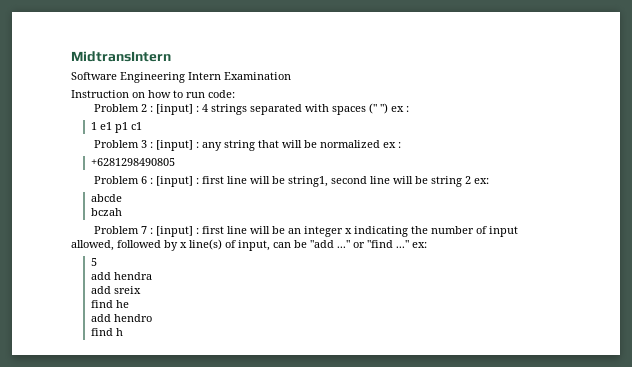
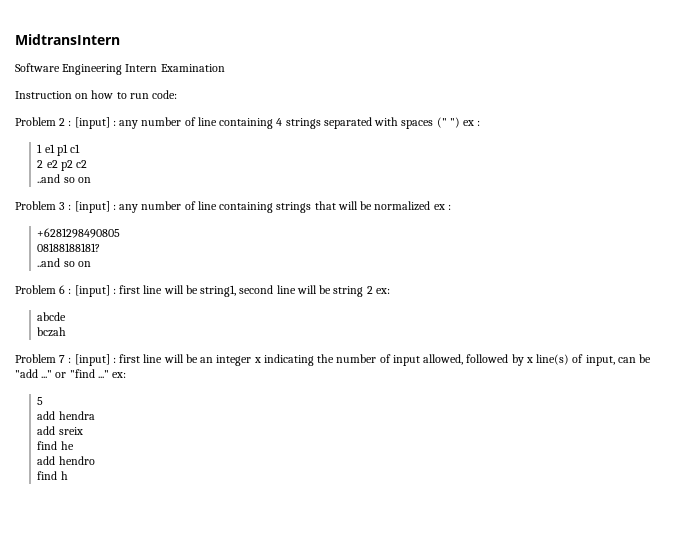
(199, 109) none -> [119,117,274,129] any number of line containing
(142, 126) none -> [37,160,88,171] [37,174,91,183] // 2 e2 p2 c2 // ..and so on
[223,140,255,151] string -> [141,201,312,213] number of line containing strings
(175, 162) none -> [37,243,101,252] [37,258,91,267] // 08188188181? // ..and so on

